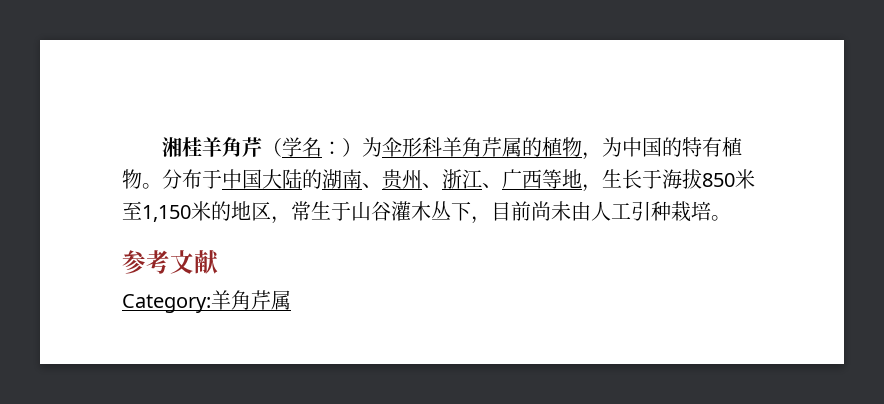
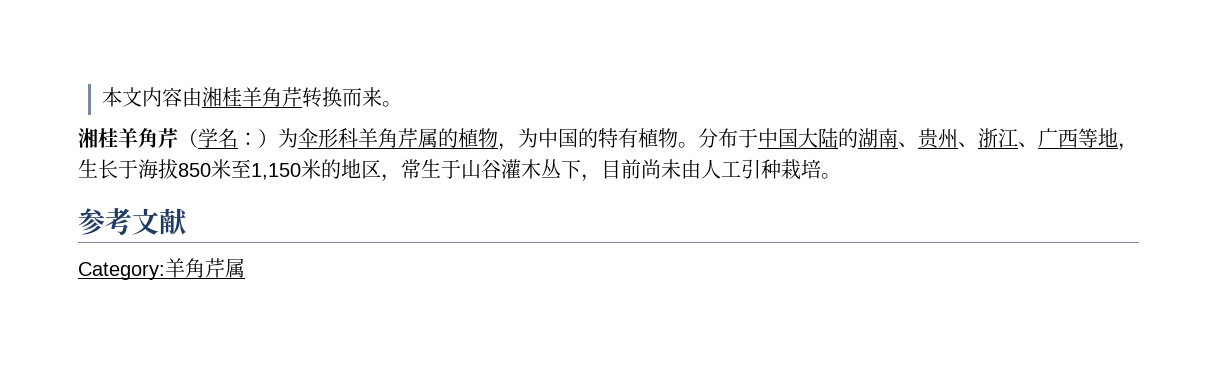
(162, 147) none -> [102,87,403,108] 本文内容由湘桂羊角芹转换而来。 //

